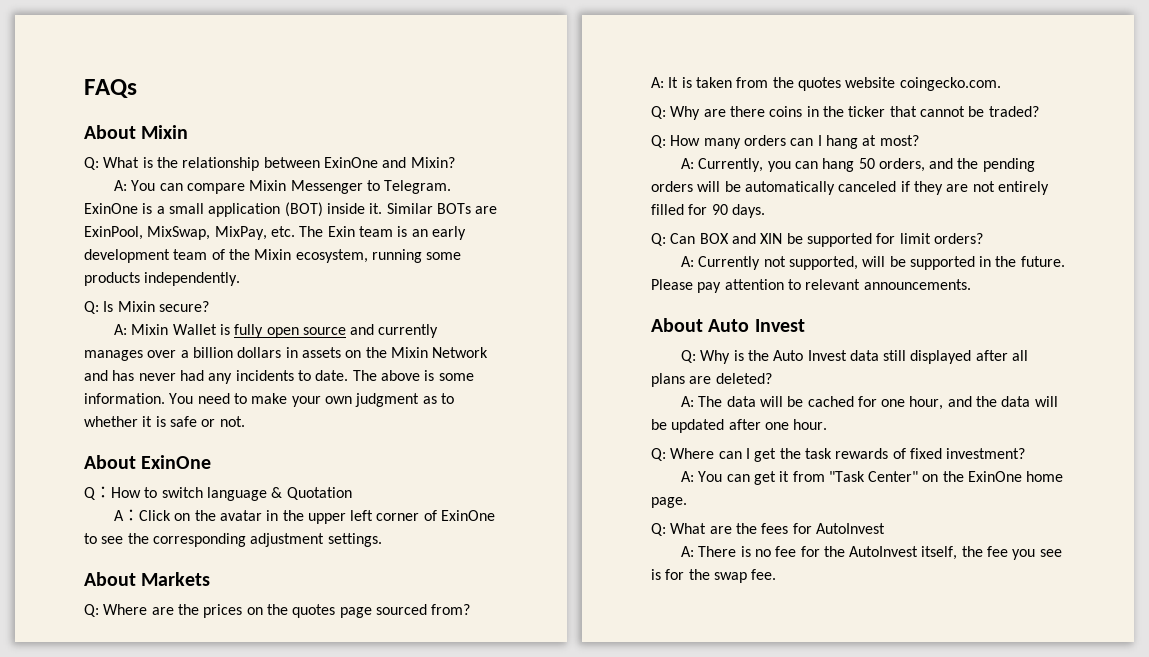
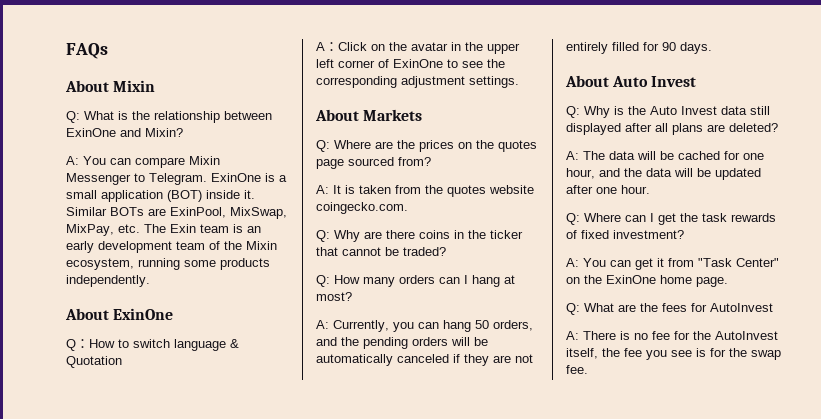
[84,301,209,314] [113,324,439,338] [84,347,489,361] [84,370,474,384] [84,393,454,407] [84,416,245,427] // Q: Is Mixin secure? // A: Mixin Wallet is fully open source and currently manages over a billion dollars in assets on the Mixin Network and has never had any incidents to date. The above is some information. You need to make your own judgment as to whether it is safe or not. -> (150, 281) none
[651,233,983,247] [680,256,1065,270] [651,279,971,293] // Q: Can BOX and XIN be supported for limit orders? // A: Currently not supported, will be supported in the future. Please pay attention to relevant announcements. -> (712, 48) none

